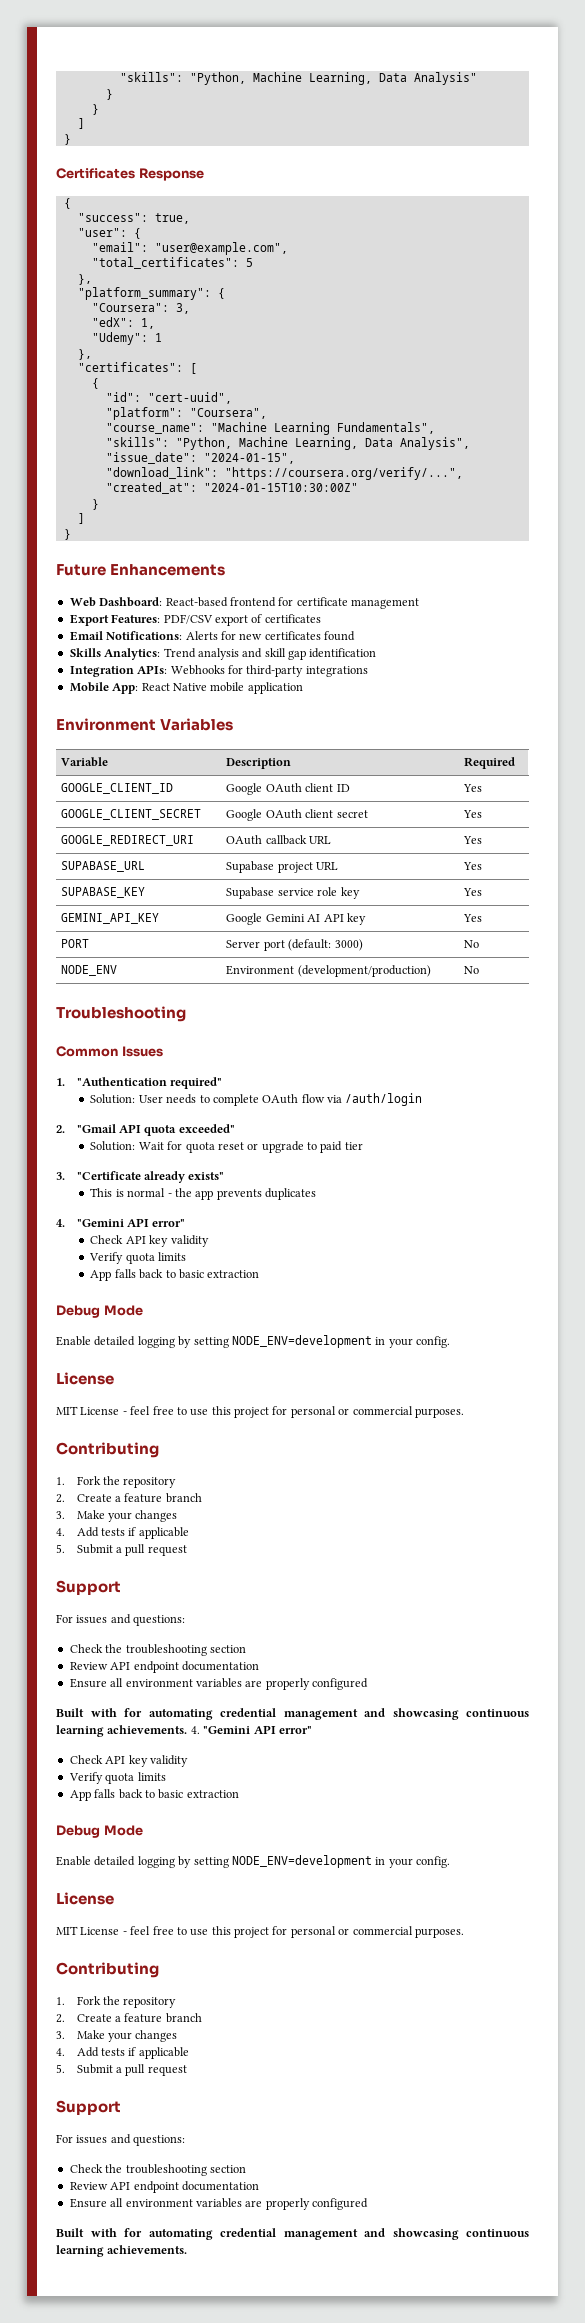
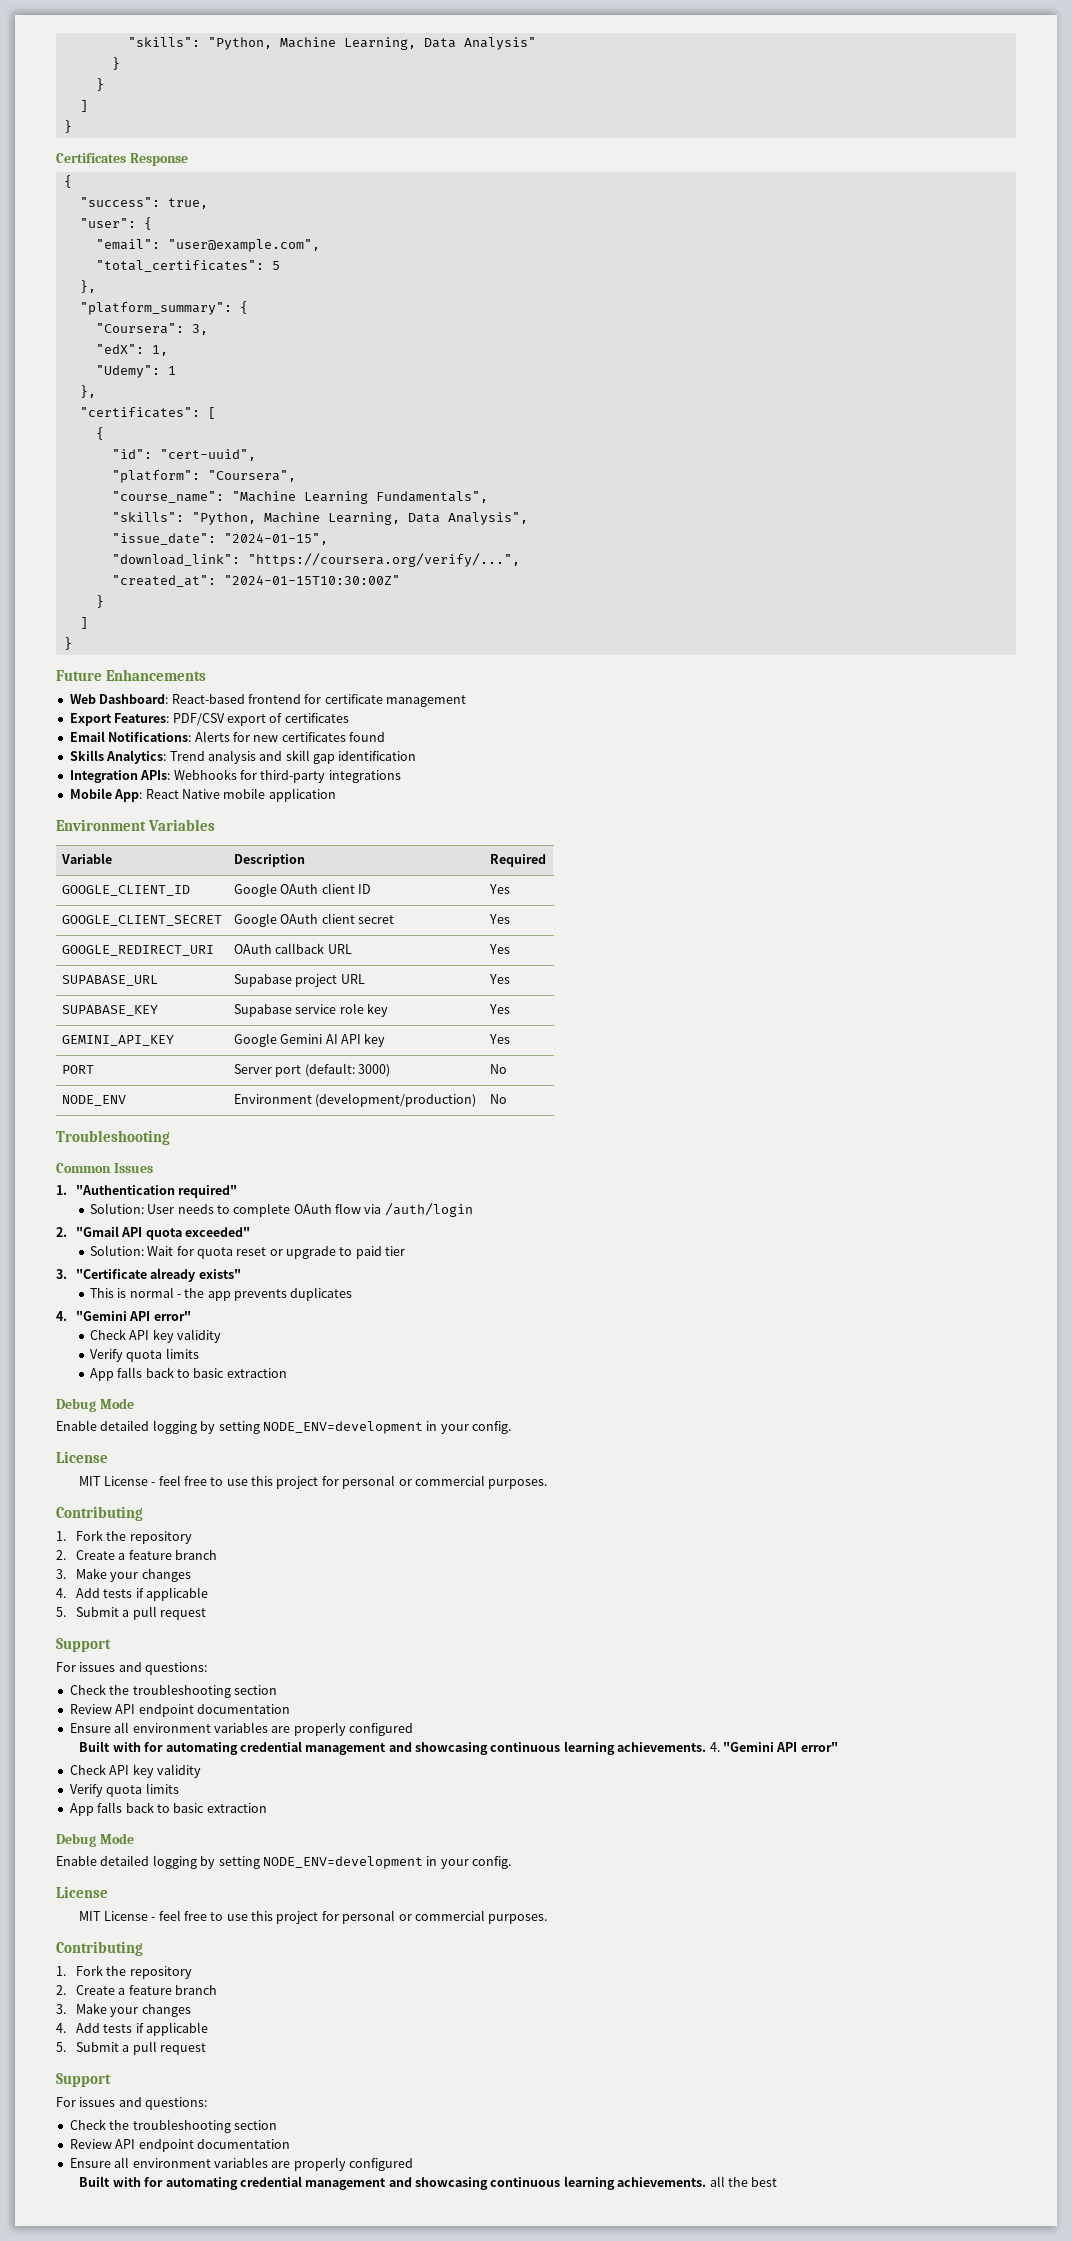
(188, 2249) none -> [709,2176,778,2187] all the best

